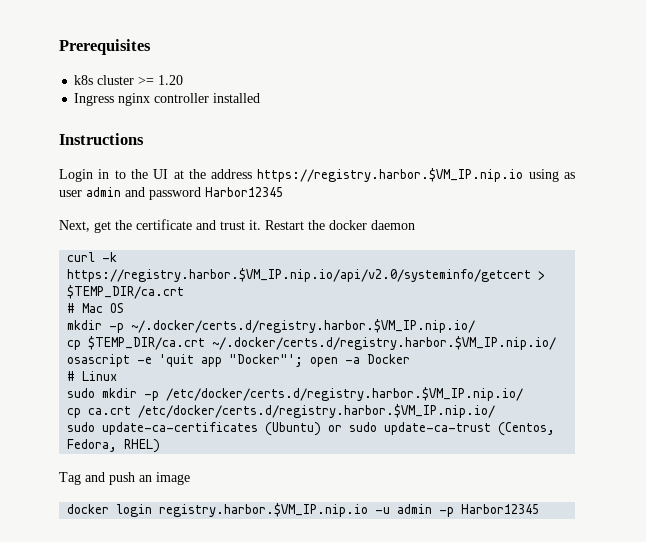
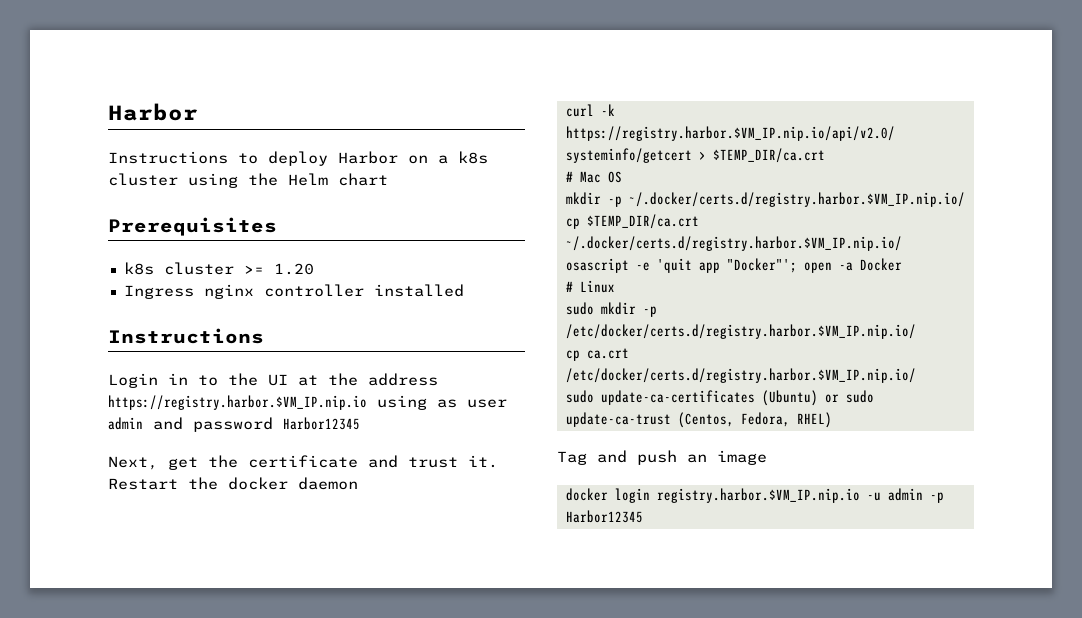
(59, 47) none -> [108,103,198,121] [108,151,488,166] [108,173,388,188] Harbor // Instructions to deploy Harbor on a k8s cluster using the Helm chart //

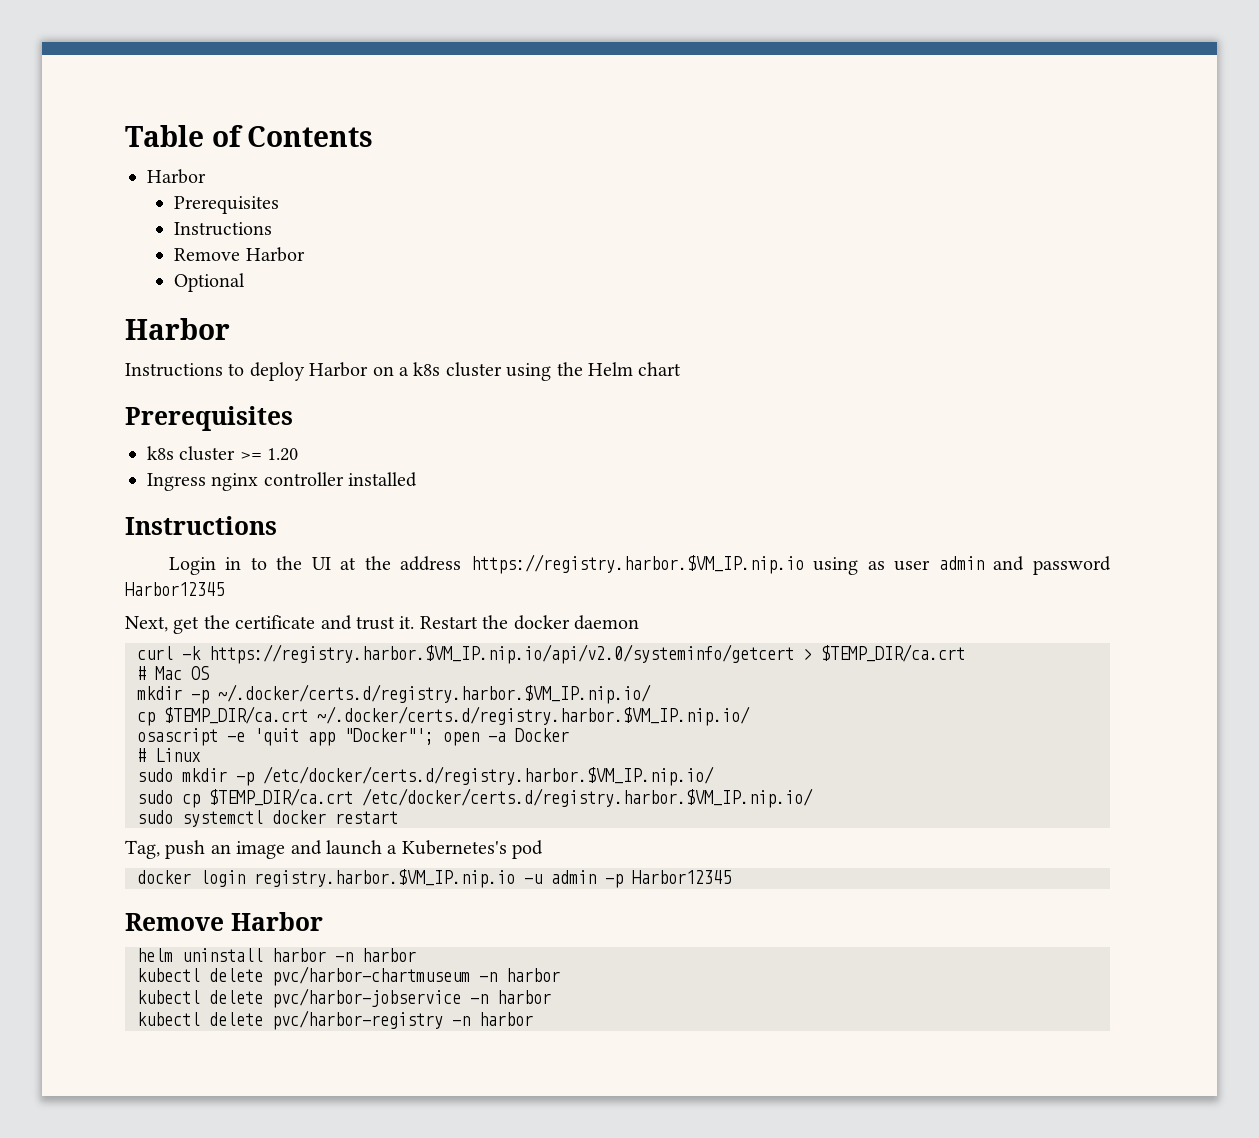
(108, 112) none -> [125,125,374,147] [147,169,206,184] [174,196,280,214] [174,222,273,236] [174,247,305,262] [174,273,246,292] Table of Contents // Harbor // Prerequisites // Instructions // Remove Harbor // Optional //
[565,348,629,361] [565,368,916,383] [565,390,874,406] [565,412,832,428] [557,450,767,465] cp ca.crt /etc/docker/certs.d/registry.harbor.$VM_IP.nip.io/ // sudo update-ca-certificates (Ubuntu) or sudo update-ca-trust (Centos, Fedora, RHEL) // Tag and push an image -> [137,788,813,808] [137,810,398,827] [125,840,544,859] sudo cp $TEMP_DIR/ca.crt /etc/docker/certs.d/registry.harbor.$VM_IP.nip.io/ // sudo systemctl docker restart // Tag, push an image and launch a Kubernetes's pod
(643, 516) none -> [125,912,323,931] [137,948,416,962] [137,966,560,986] [137,988,551,1008] [137,1010,533,1030] // Remove Harbor // helm uninstall harbor -n harbor // kubectl delete pvc/harbor-chartmuseum -n harbor // kubectl delete pvc/harbor-jobservice -n harbor // kubectl delete pvc/harbor-registry -n harbor

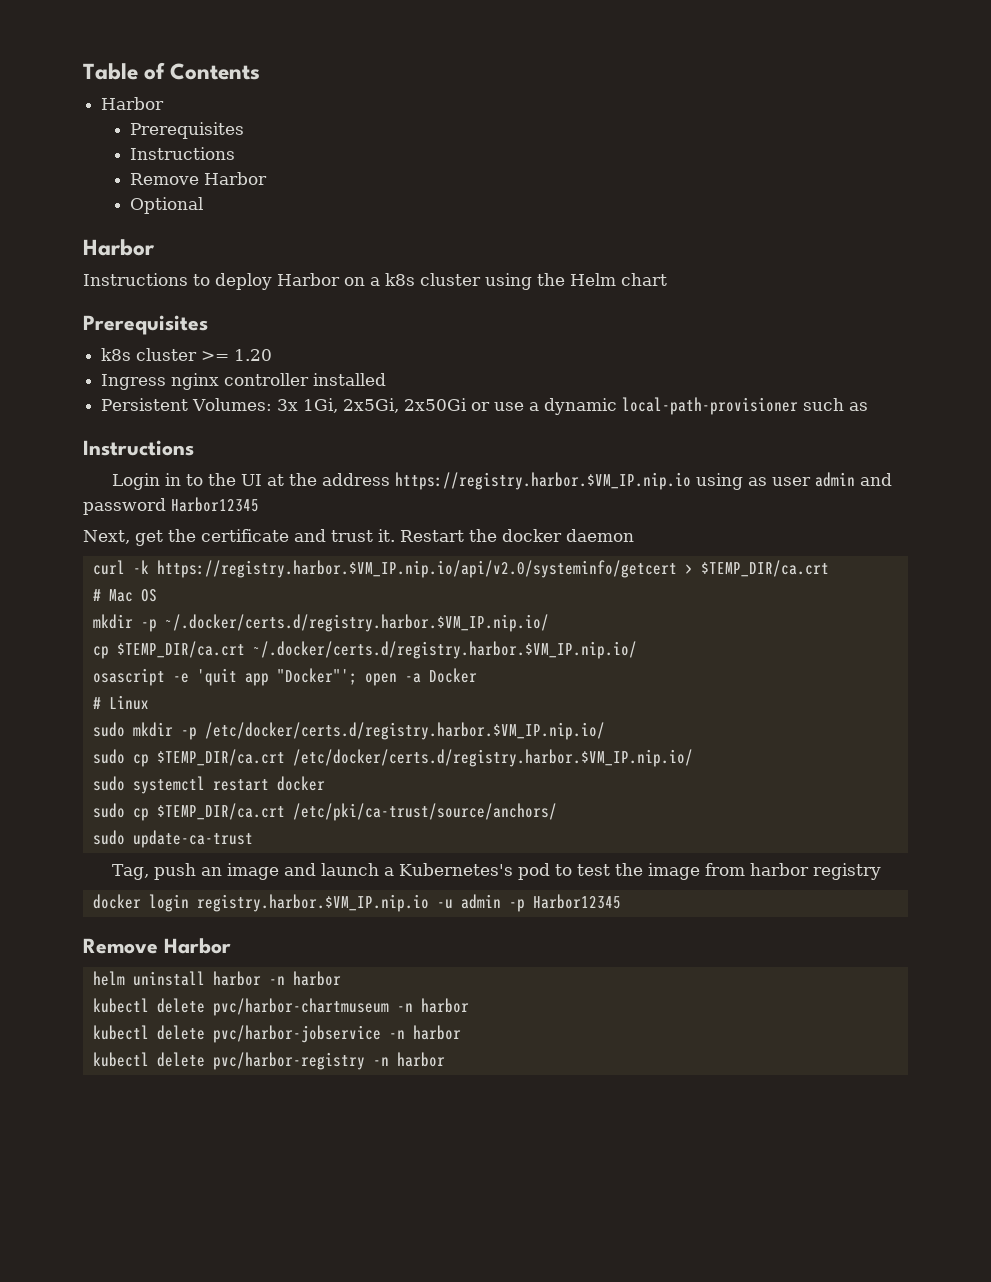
(418, 479) none -> [101,397,869,415] // Persistent Volumes: 3x 1Gi, 2x5Gi, 2x50Gi or use a dynamic local-path-provisioner such as
[272,810,398,824] docker restart -> [212,776,325,791] [92,803,557,821] [92,830,253,848] restart docker // sudo cp $TEMP_DIR/ca.crt /etc/pki/ca-trust/source/anchors/ // sudo update-ca-trust
(544, 849) none -> [555,863,882,880] to test the image from harbor registry

